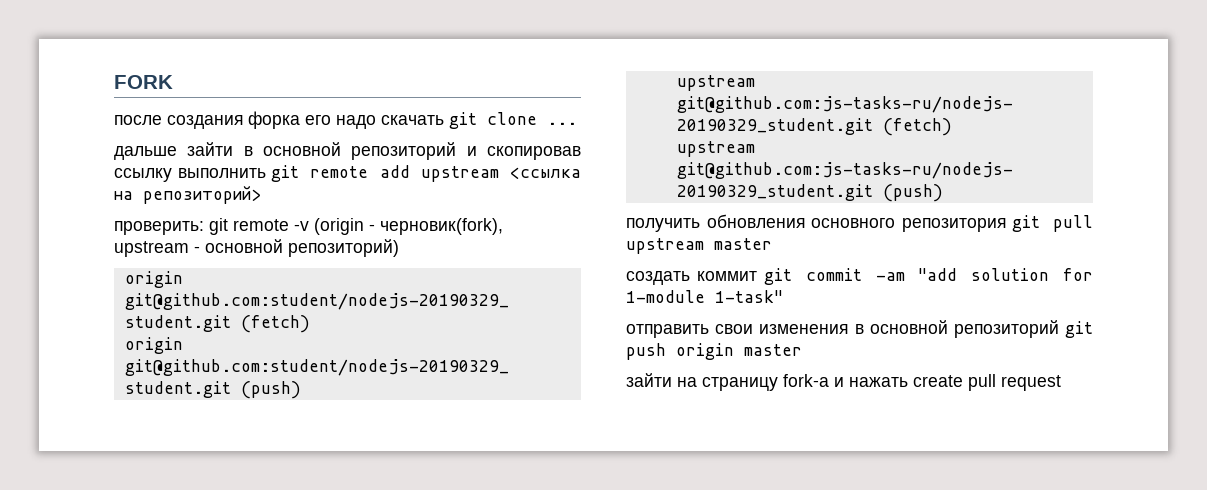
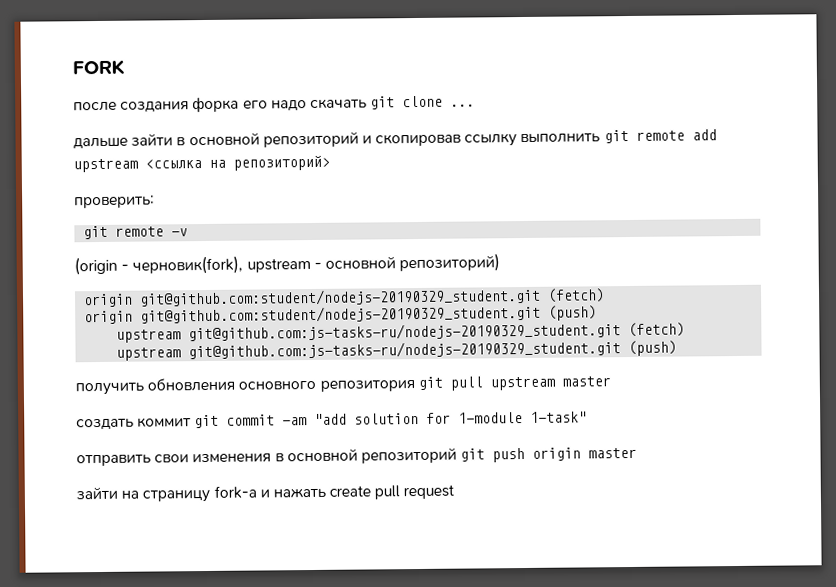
(204, 228) none -> (155, 202) //
(309, 226) none -> (189, 232) //

